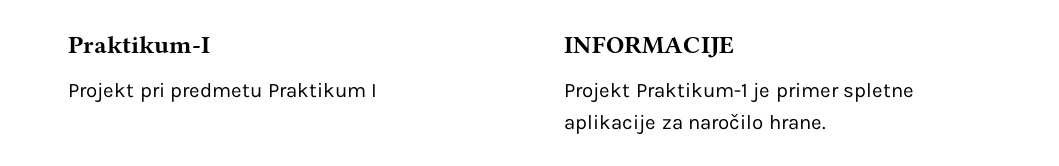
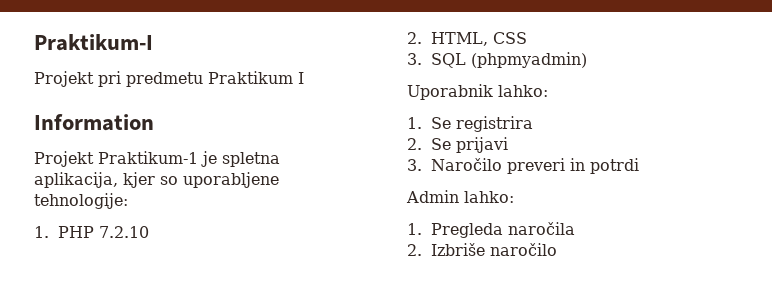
[564,36,734,58] INFORMACIJE -> [34,114,154,131] Information
[775,82,915,102] [564,113,826,135] primer spletne aplikacije za naročilo hrane. -> [222,152,280,167] [34,172,279,188] [34,193,128,209] [34,226,149,238] [407,32,527,46] [407,52,587,68] [407,84,548,100] [407,116,533,132] [407,137,508,153] [407,158,639,174] [406,190,514,203] [407,222,575,238] [407,243,557,256] spletna aplikacija, kjer so uporabljene tehnologije: // 1. PHP 7.2.10 // 2. HTML, CSS // 3. SQL (phpmyadmin) // Uporabnik lahko: // 1. Se registrira // 2. Se prijavi // 3. Naročilo preveri in potrdi // Admin lahko: // 1. Pregleda naročila // 2. Izbriše naročilo

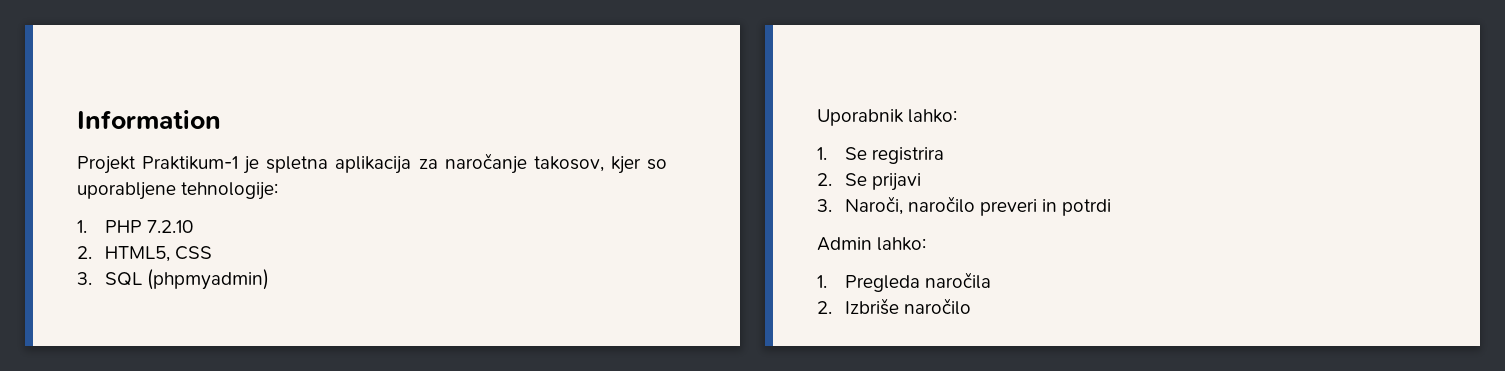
[34,34,153,51] [34,71,304,87] Praktikum-I // Projekt pri predmetu Praktikum I // -> (77, 119) none
[34,172,118,188] aplikacija, -> [335,153,604,174] aplikacija za naročanje takosov,
[430,32,488,46] HTML, -> [104,246,170,262] HTML5,
[430,158,502,171] Naročilo -> [844,196,975,215] Naroči, naročilo

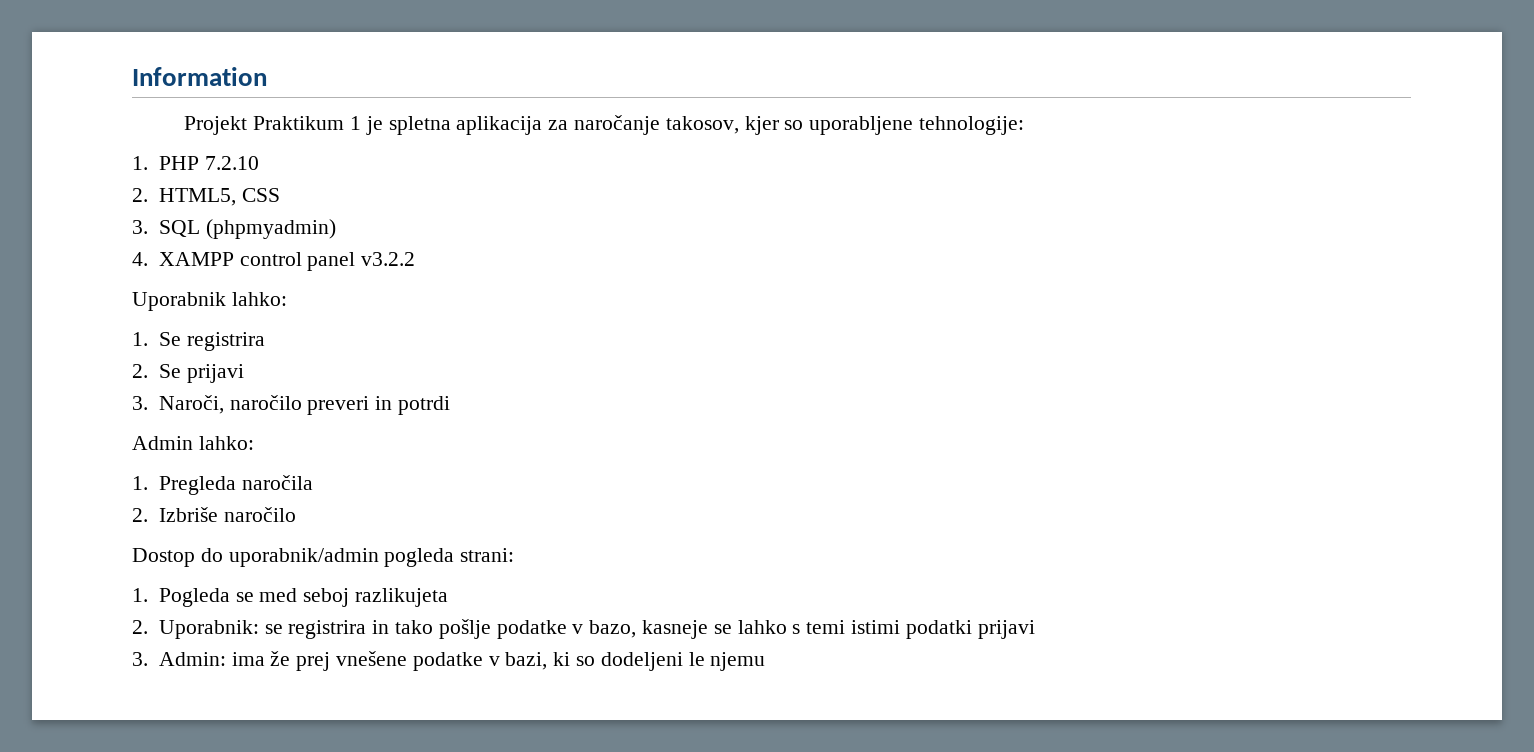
[142,156,239,170] Praktikum-1 -> [253,116,361,130] Praktikum 1
(269, 279) none -> [132,252,416,271] // 4. XAMPP control panel v3.2.2
(971, 306) none -> [132,548,515,567] [132,588,448,607] [132,619,1035,639] [132,651,766,671] // Dostop do uporabnik/admin pogleda strani: // 1. Pogleda se med seboj razlikujeta // 2. Uporabnik: se registrira in tako pošlje podatke v bazo, kasneje se lahko s temi istimi podatki prijavi // 3. Admin: ima že prej vnešene podatke v bazi, ki so dodeljeni le njemu

